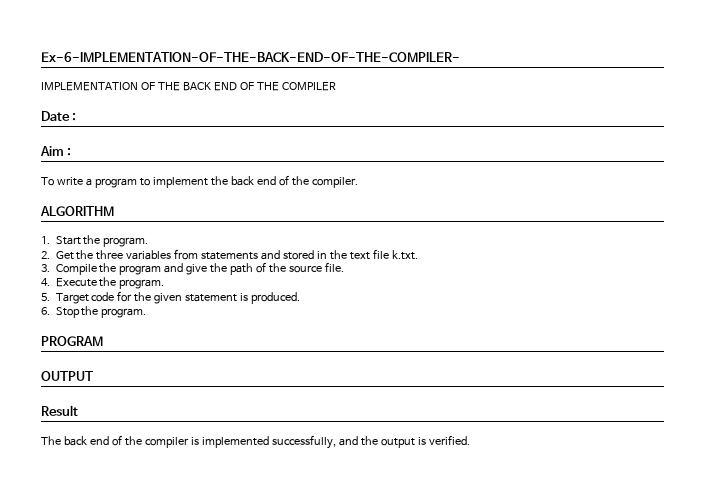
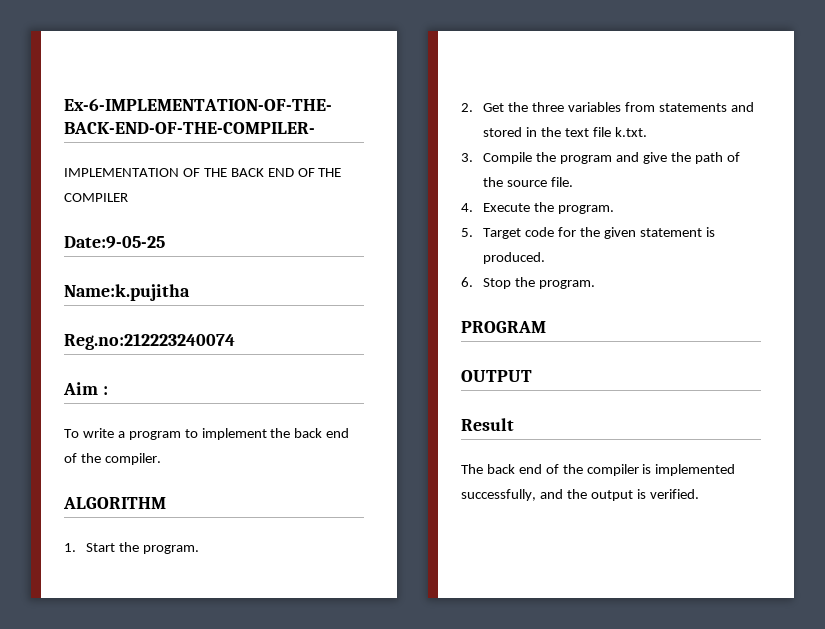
[41,111,77,121] Date : -> [64,236,165,249] [64,284,190,301] [64,333,235,350] Date:9-05-25 // Name:k.pujitha // Reg.no:212223240074

